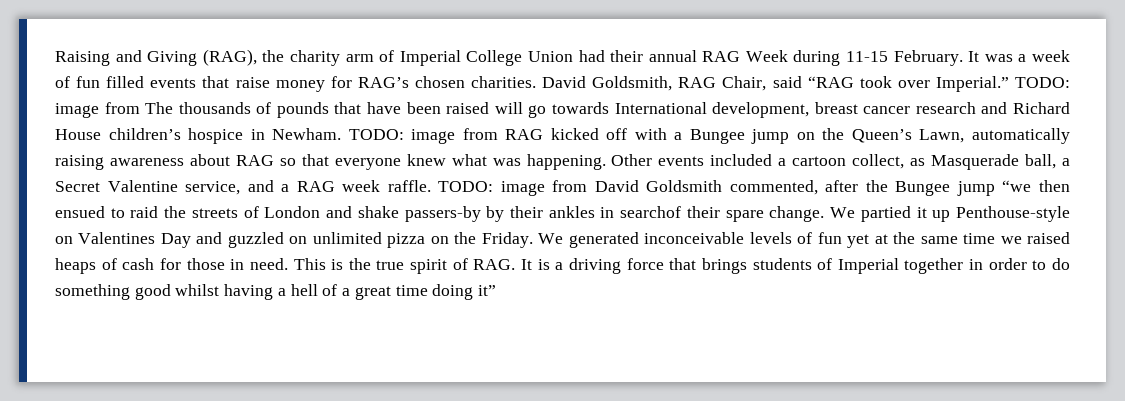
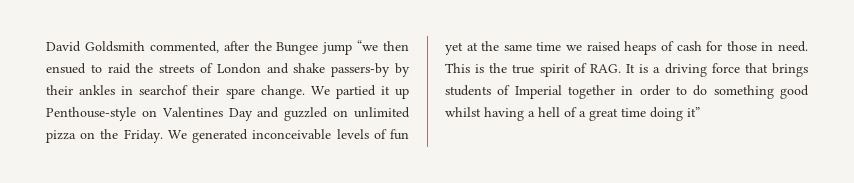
[55,49,1071,66] [55,76,1071,92] [55,102,1070,118] [55,128,1070,144] [55,154,1071,170] [55,180,588,196] Raising and Giving (RAG), the charity arm of Imperial College Union had their annual RAG Week during 11-15 February. It was a week of fun filled events that raise money for RAG’s chosen charities. David Goldsmith, RAG Chair, said “RAG took over Imperial.” TODO: image from The thousands of pounds that have been raised will go towards International development, breast cancer research and Richard House children’s hospice in Newham. TODO: image from RAG kicked off with a Bungee jump on the Queen’s Lawn, automatically raising awareness about RAG so that everyone knew what was happening. Other events included a cartoon collect, as Masquerade ball, a Secret Valentine service, and a RAG week raffle. TODO: image from -> (46, 46) none

